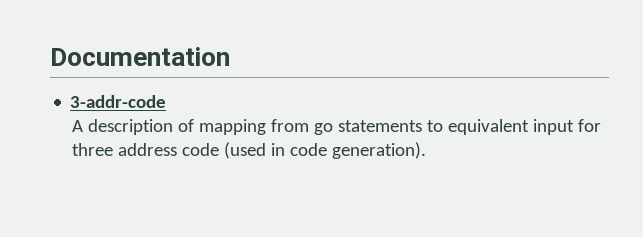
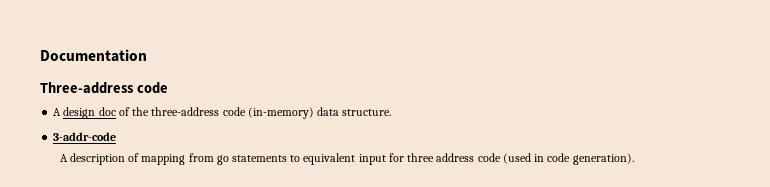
(230, 56) none -> [40,82,168,94] [53,107,392,119] // Three-address code // A design doc of the three-address code (in-memory) data structure.

